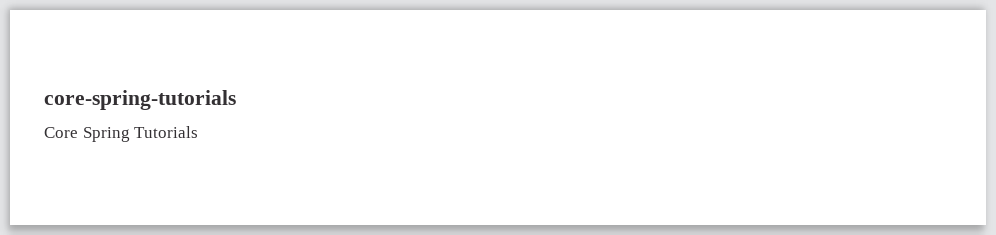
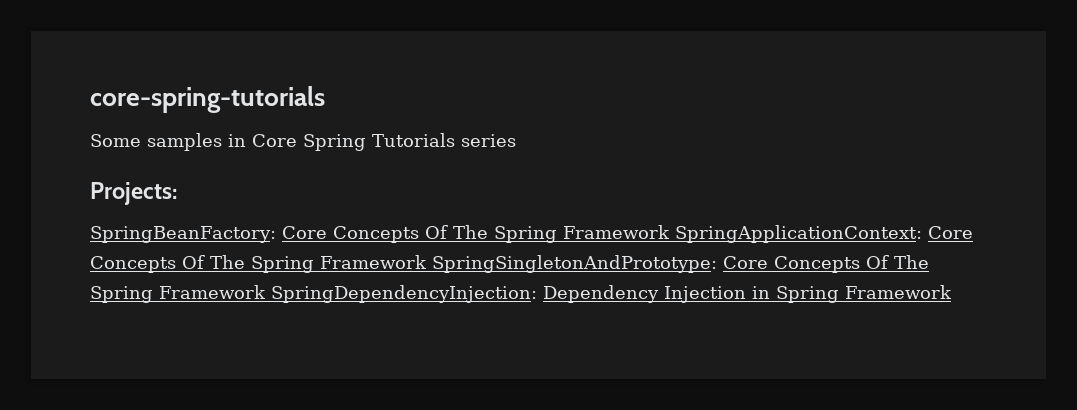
[44,126,199,142] Core Spring Tutorials -> [90,133,516,151] [90,182,177,205] [90,225,973,243] [90,255,929,273] [90,285,952,303] Some samples in Core Spring Tutorials series // Projects: // SpringBeanFactory: Core Concepts Of The Spring Framework SpringApplicationContext: Core Concepts Of The Spring Framework SpringSingletonAndPrototype: Core Concepts Of The Spring Framework SpringDependencyInjection: Dependency Injection in Spring Framework

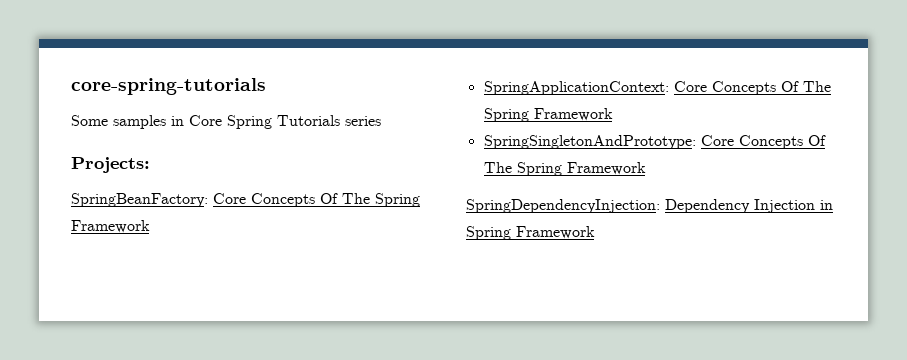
(670, 232) none -> (150, 226) //
(427, 262) none -> (613, 114) //
(266, 292) none -> (646, 168) //

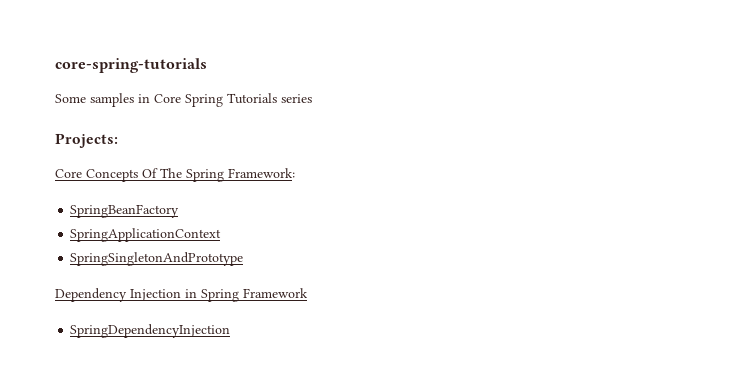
[71,193,420,207] [71,220,150,233] [483,81,831,95] [483,108,613,122] [483,135,826,149] [483,162,646,176] [466,199,660,213] SpringBeanFactory: Core Concepts Of The Spring Framework // SpringApplicationContext: Core Concepts Of The Spring Framework // SpringSingletonAndPrototype: Core Concepts Of The Spring Framework // SpringDependencyInjection: -> [55,168,295,182] [70,204,180,218] [70,228,222,242] [70,252,244,266] Core Concepts Of The Spring Framework: // SpringBeanFactory // SpringApplicationContext // SpringSingletonAndPrototype //
(595, 232) none -> [70,324,231,338] // SpringDependencyInjection

